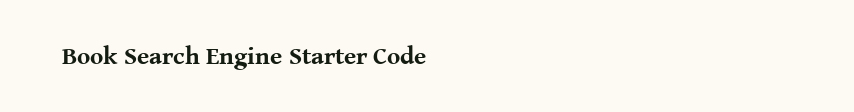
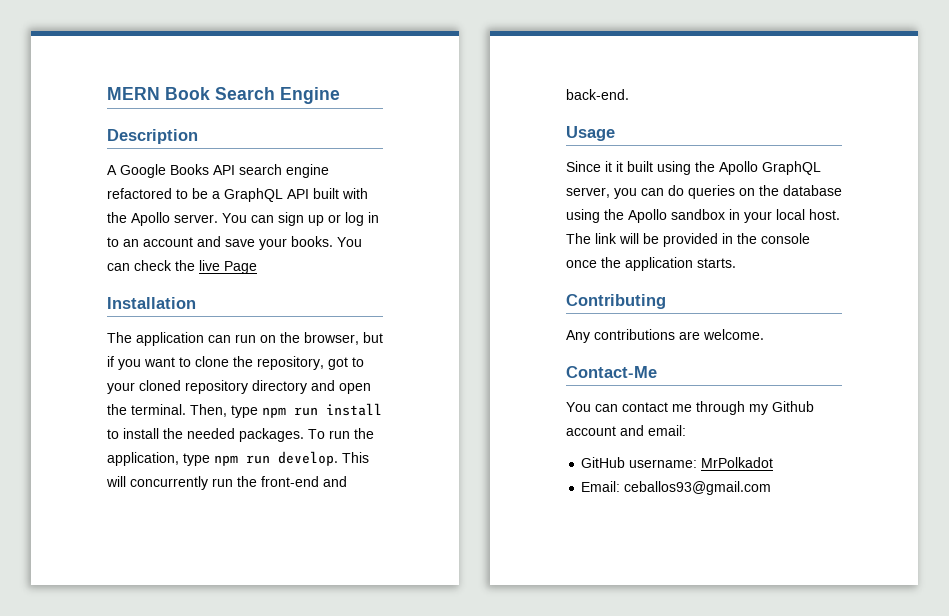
(62, 54) none -> [107,87,160,100] MERN
[288,45,427,64] Starter Code -> [107,129,198,144] [107,164,329,178] [107,188,368,202] [107,212,379,226] [107,236,362,250] [107,260,257,274] [107,297,196,309] [107,332,383,346] [107,356,364,370] [107,380,371,394] [107,403,382,418] [107,428,374,442] [107,451,369,466] [106,476,347,490] [566,89,629,100] [566,126,615,141] [566,161,821,175] [566,185,842,199] [566,209,840,223] [566,233,810,247] [566,257,736,271] [566,294,666,309] [566,329,764,343] [566,366,657,378] [566,401,814,415] [566,425,686,436] [581,457,774,468] [581,481,772,495] // Description // A Google Books API search engine refactored to be a GraphQL API built with the Apollo server. You can sign up or log in to an account and save your books. You can check the live Page // Installation // The application can run on the browser, but if you want to clone the repository, got to your cloned repository directory and open the terminal. Then, type npm run install to install the needed packages. To run the application, type npm run develop. This will concurrently run the front-end and back-end. // Usage // Since it it built using the Apollo GraphQL server, you can do queries on the database using the Apollo sandbox in your local host. The link will be provided in the console once the application starts. // Contributing // Any contributions are welcome. // Contact-Me // You can contact me through my Github account and email: // GitHub username: MrPolkadot // Email: ceballos93@gmail.com

